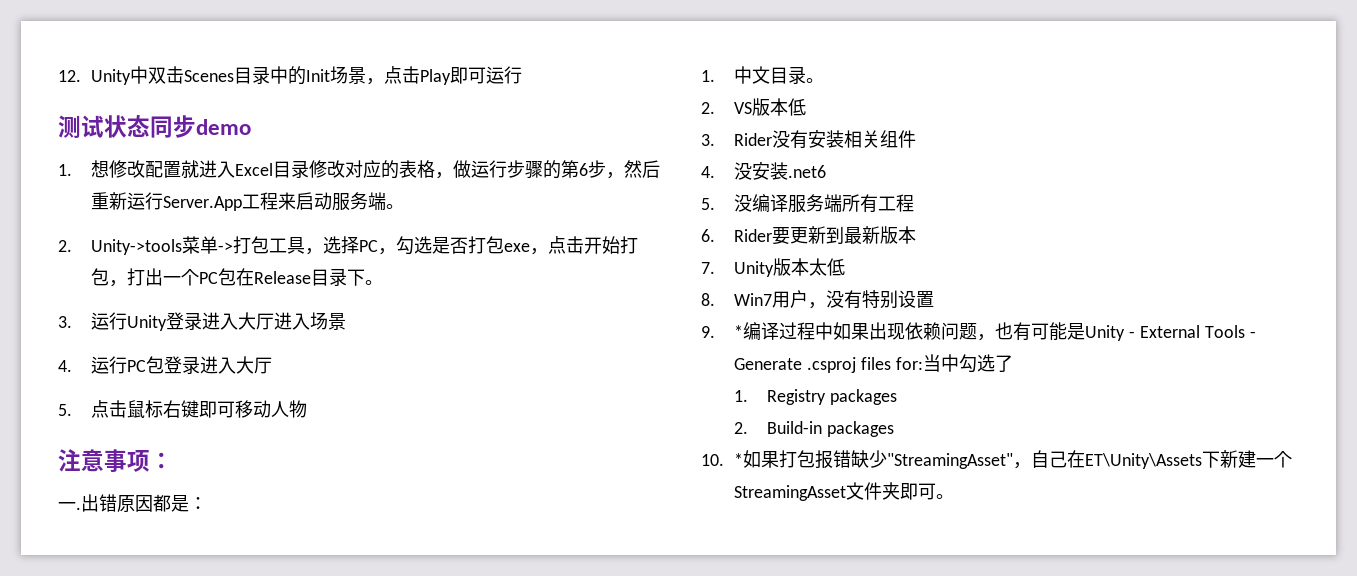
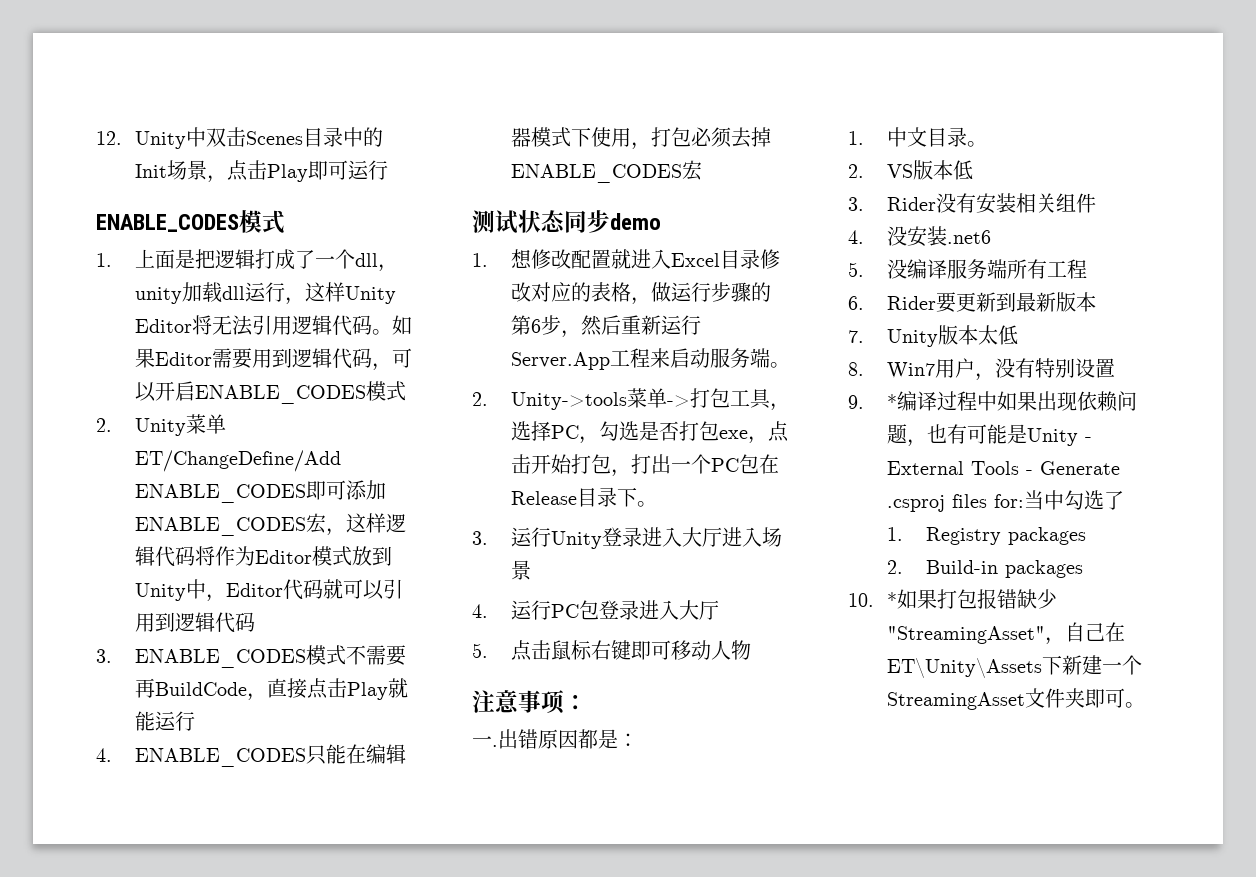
(523, 75) none -> [96,210,285,234] [96,249,399,272] [135,282,397,305] [135,315,413,336] [135,348,413,371] [135,381,407,404] [96,414,227,436] [135,450,342,472] [135,480,387,503] [135,513,407,536] [135,546,393,567] [135,579,404,602] [135,612,256,633] [96,645,407,668] [135,678,409,701] [135,711,196,731] [96,744,407,767] [511,127,772,150] [511,160,703,183] // ENABLE_CODES模式 // 1.上面是把逻辑打成了一个dll，unity加载dll运行，这样Unity Editor将无法引用逻辑代码。如果Editor需要用到逻辑代码，可以开启ENABLE_CODES模式 // 2. Unity菜单ET/ChangeDefine/Add ENABLE_CODES即可添加ENABLE_CODES宏，这样逻辑代码将作为Editor模式放到Unity中，Editor代码就可以引用到逻辑代码 // 3. ENABLE_CODES模式不需要再BuildCode，直接点击Play就能运行 // 4. ENABLE_CODES只能在编辑器模式下使用，打包必须去掉ENABLE_CODES宏

